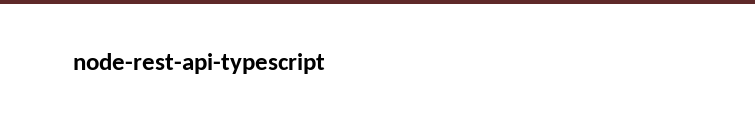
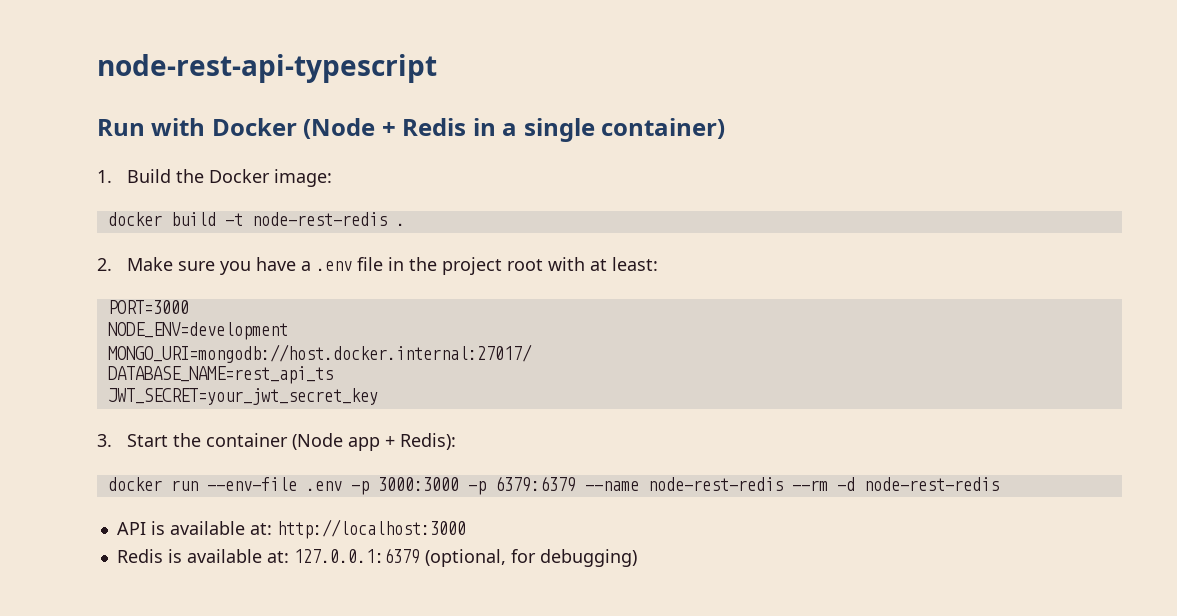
(325, 63) none -> [97,118,726,142] [97,169,332,187] [107,212,405,226] [97,257,658,275] [107,300,189,314] [107,322,288,340] [107,344,532,363] [107,366,333,384] [107,388,378,405] [97,433,456,451] [107,476,999,495] [116,519,466,539] [116,548,637,567] // Run with Docker (Node + Redis in a single container) // 1. Build the Docker image: // docker build -t node-rest-redis . // 2. Make sure you have a .env file in the project root with at least: // PORT=3000 // NODE_ENV=development // MONGO_URI=mongodb://host.docker.internal:27017/ // DATABASE_NAME=rest_api_ts // JWT_SECRET=your_jwt_secret_key // 3. Start the container (Node app + Redis): // docker run --env-file .env -p 3000:3000 -p 6379:6379 --name node-rest-redis --rm -d node-rest-redis // API is available at: http://localhost:3000 // Redis is available at: 127.0.0.1:6379 (optional, for debugging)

